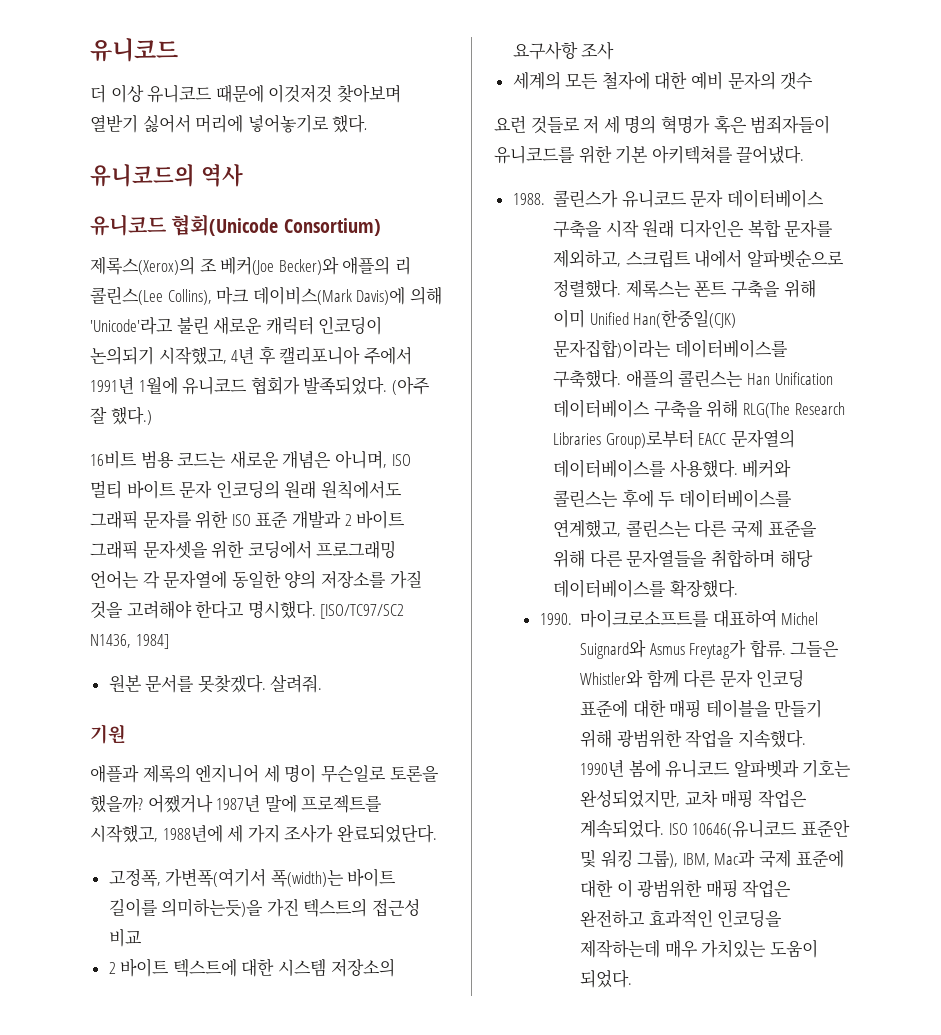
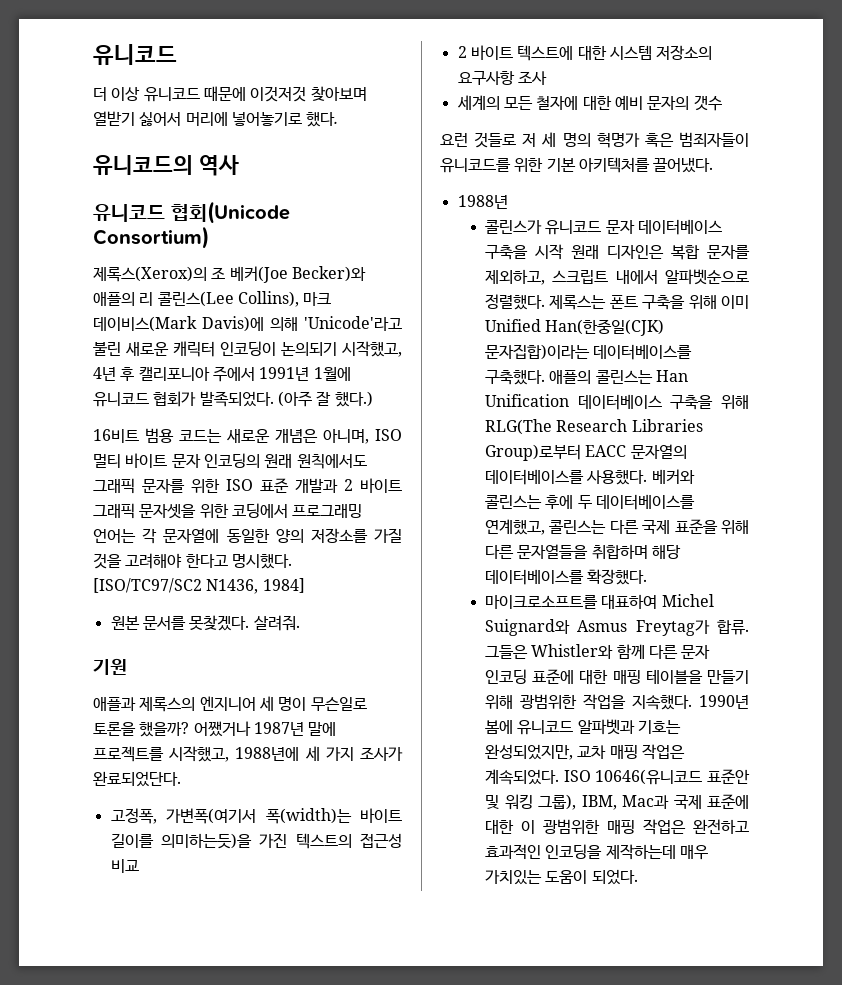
[142,764,191,783] 제록의 -> [139,697,196,712] 제록스의
[651,145,733,164] 아키텍쳐를 -> [578,157,650,173] 아키텍처를
[512,193,545,205] 1988. -> [457,195,508,209] 1988년 //
[539,613,572,625] 1990. -> (648, 577) none

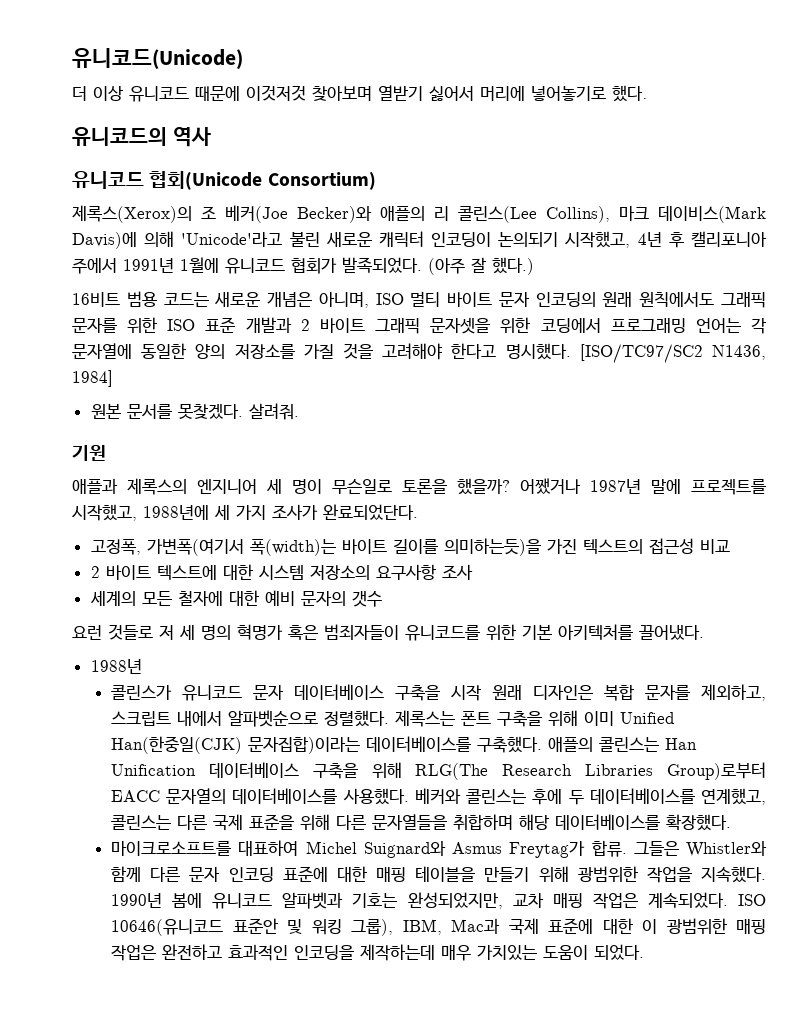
[93,44,177,65] 유니코드 -> [72,48,243,69] 유니코드(Unicode)

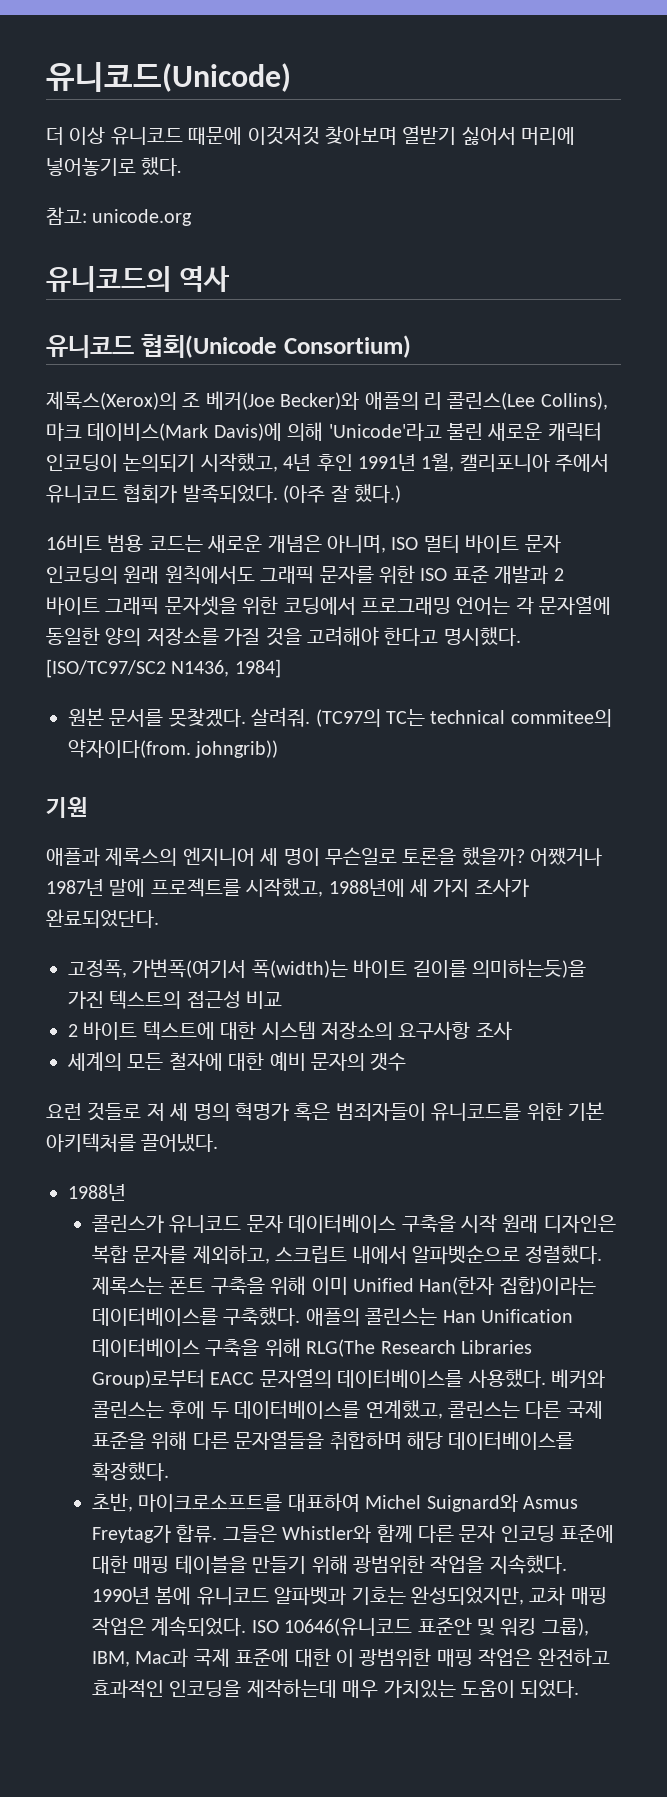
(647, 93) none -> [46,207,193,226] // 참고: unicode.org
[668,231,767,248] [72,257,219,274] 후 캘리포니아 주에서 1991년 1월에 -> [316,453,610,472] 후인 1991년 1월, 캘리포니아 주에서
(299, 411) none -> [315,709,612,727] [68,739,279,758] (TC97의 TC는 technical commitee의 약자이다(from. johngrib))
[111,736,361,754] Han(한중일(CJK) 문자집합)이라는 -> [419,1276,596,1295] Han(한자 집합)이라는
(732, 822) none -> [91,1493,133,1512] 초반,

